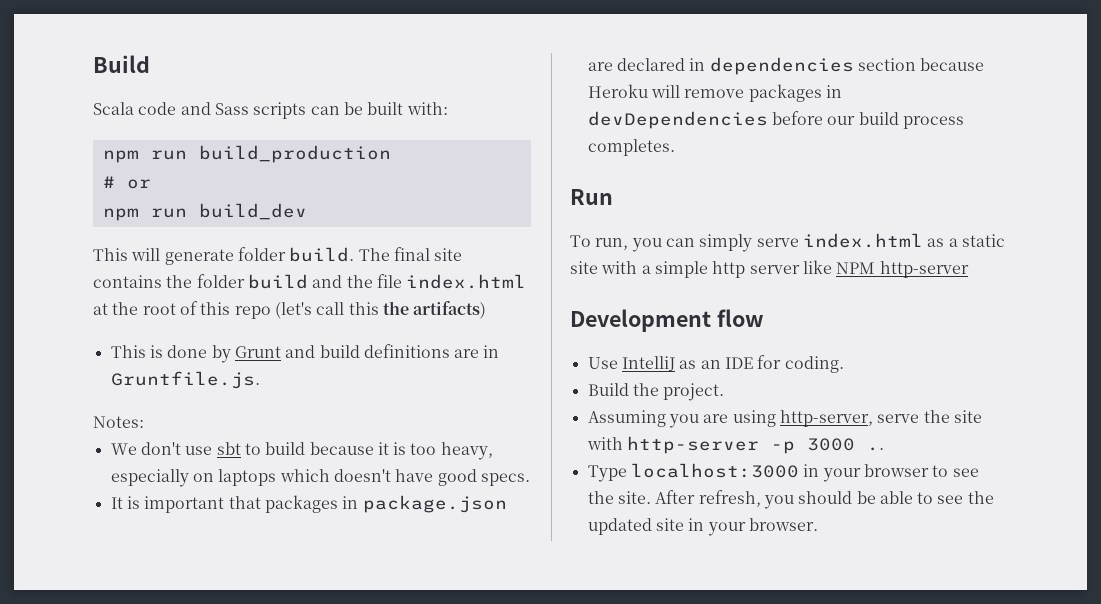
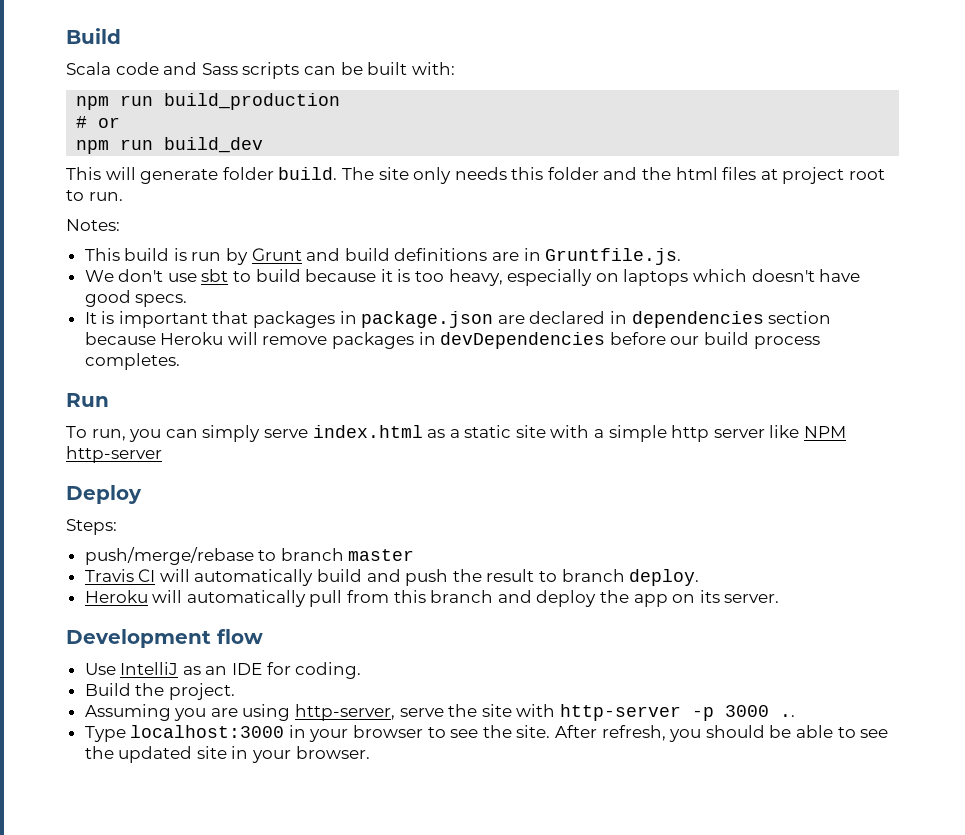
[393,247,463,261] [93,274,527,289] [93,301,487,319] [110,345,208,358] final site contains the folder build and the file index.html at the root of this repo (let's call this the artifacts) // This is done -> [378,167,886,184] [66,190,123,201] [66,219,120,231] [84,248,222,261] site only needs this folder and the html files at project root to run. // Notes: // This build is run
[93,416,144,428] // Notes: -> (682, 256) none
(969, 269) none -> [66,485,142,504] [66,519,117,535] [84,547,415,565] [84,569,700,586] [84,590,780,607] // Deploy // Steps: // push/merge/rebase to branch master // Travis CI will automatically build and push the result to branch deploy. // Heroku will automatically pull from this branch and deploy the app on its server.

